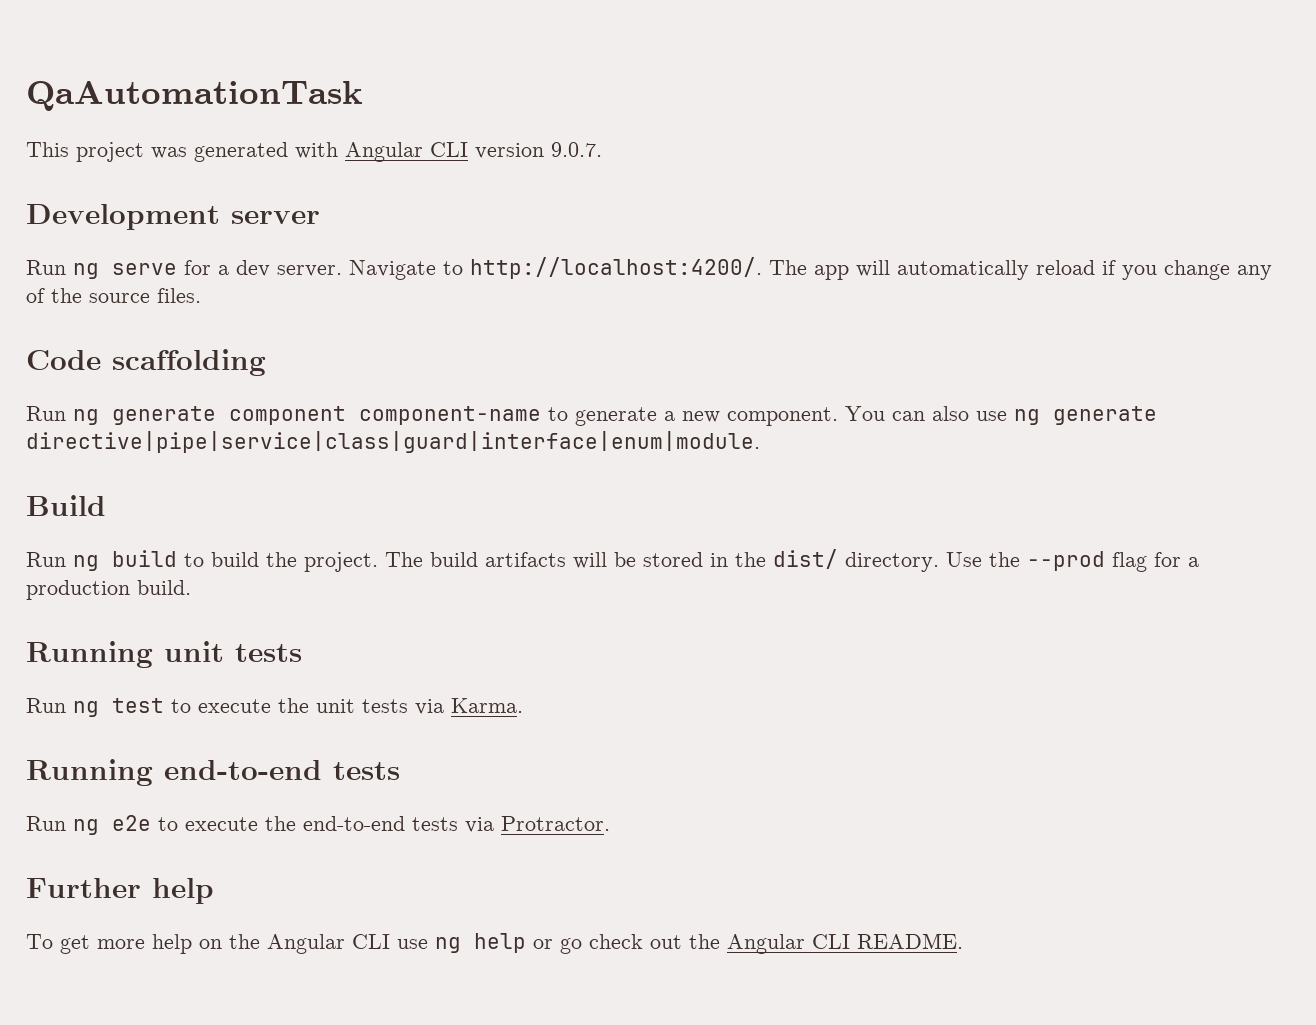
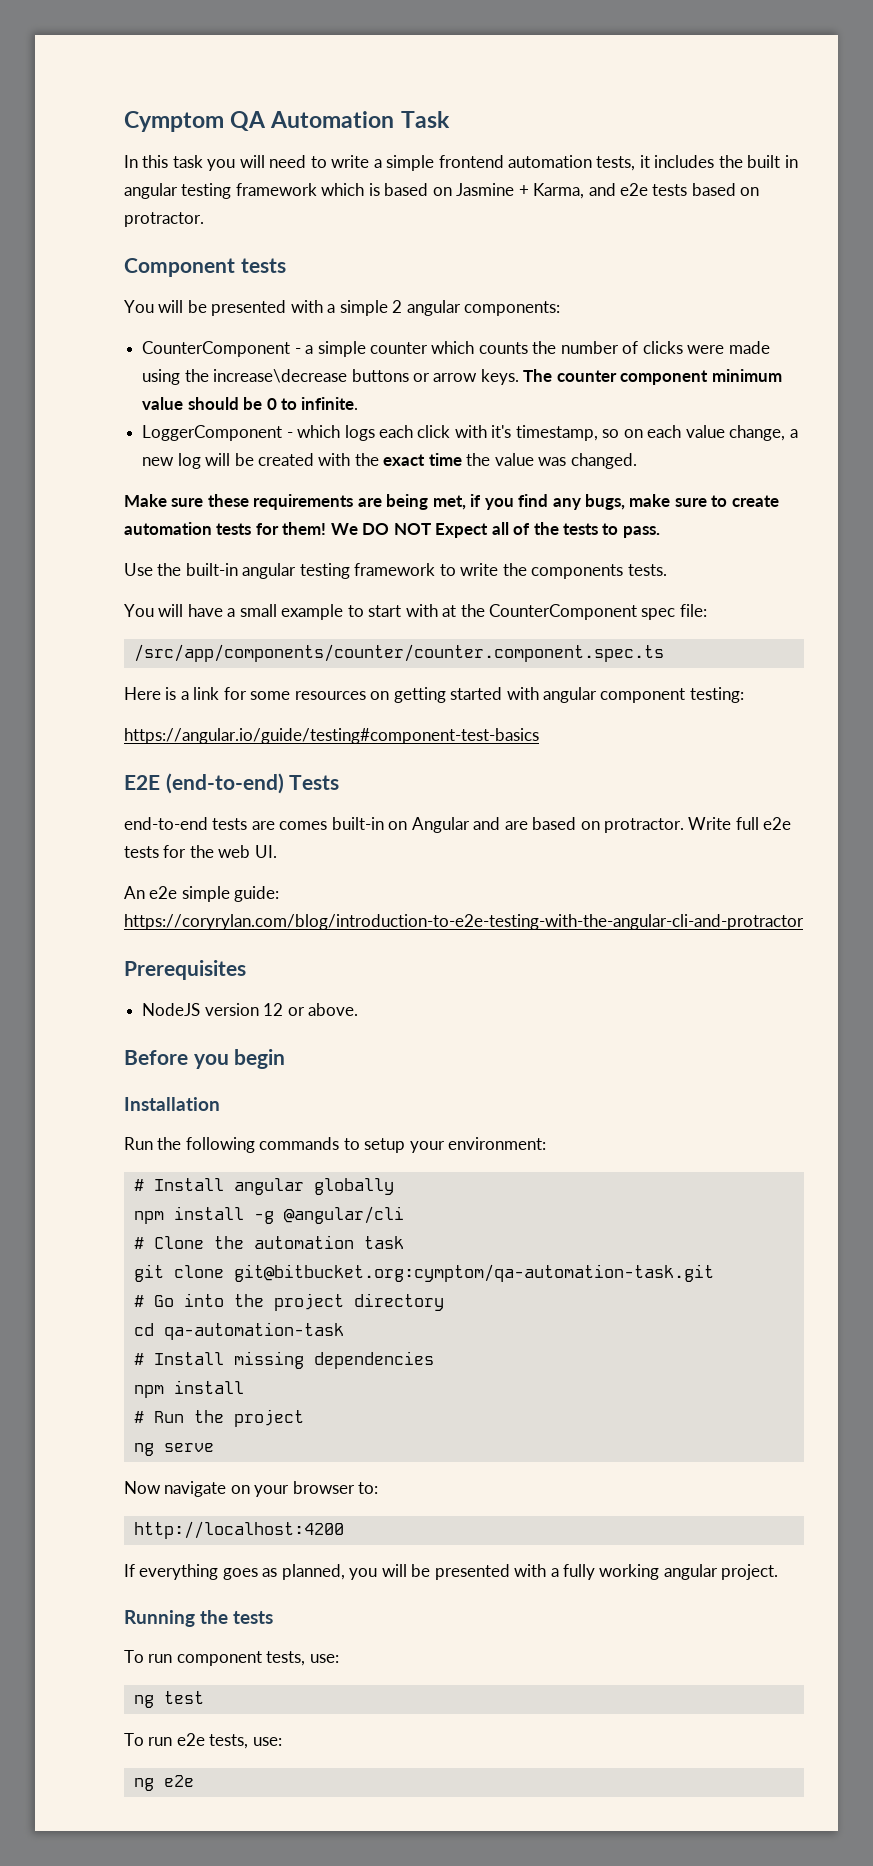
[26,81,363,111] [26,142,602,162] [26,204,320,230] [26,257,1272,280] [26,288,201,303] [26,349,266,376] [26,406,1157,426] [26,431,760,453] [26,495,106,516] [26,549,1199,572] [26,580,191,600] [26,641,302,668] [26,698,523,717] [26,759,400,786] [26,815,610,835] [26,878,214,904] [26,933,963,954] QaAutomationTask // This project was generated with Angular CLI version 9.0.7. // Development server // Run ng serve for a dev server. Navigate to http://localhost:4200/. The app will automatically reload if you change any of the source files. // Code scaffolding // Run ng generate component component-name to generate a new component. You can also use ng generate directive|pipe|service|class|guard|interface|enum|module. // Build // Run ng build to build the project. The build artifacts will be stored in the dist/ directory. Use the --prod flag for a production build. // Running unit tests // Run ng test to execute the unit tests via Karma. // Running end-to-end tests // Run ng e2e to execute the end-to-end tests via Protractor. // Further help // To get more help on the Angular CLI use ng help or go check out the Angular CLI README. -> [124,111,450,132] [124,155,798,171] [124,183,760,199] [124,212,204,227] [124,258,286,277] [124,300,561,316] [142,341,770,357] [142,369,782,385] [142,397,359,410] [142,425,798,441] [142,453,637,469] [124,494,779,510] [124,522,660,538] [124,563,667,579] [124,604,707,620] [133,644,664,662] [124,687,744,703] [124,728,539,744] [124,773,340,794] [124,817,792,833] [124,845,277,858] [124,886,280,902] [124,914,804,930] [124,960,246,980] [142,1003,358,1016] [124,1049,286,1069] [124,1097,220,1111] [124,1137,547,1153] [133,1178,394,1195] [133,1206,404,1224] [133,1235,404,1249] [133,1264,714,1282] [133,1293,444,1311] [133,1322,344,1340] [133,1351,434,1369] [133,1380,244,1398] [133,1409,304,1427] [133,1443,214,1456] [124,1481,379,1497] [133,1521,344,1539] [124,1564,779,1580] [124,1610,273,1627] [124,1650,339,1666] [133,1691,204,1708] [124,1733,282,1749] [133,1775,194,1791] Cymptom QA Automation Task // In this task you will need to write a simple frontend automation tests, it includes the built in angular testing framework which is based on Jasmine + Karma, and e2e tests based on protractor. // Component tests // You will be presented with a simple 2 angular components: // CounterComponent - a simple counter which counts the number of clicks were made using the increase\decrease buttons or arrow keys. The counter component minimum value should be 0 to infinite. // LoggerComponent - which logs each click with it's timestamp, so on each value change, a new log will be created with the exact time the value was changed. // Make sure these requirements are being met, if you find any bugs, make sure to create automation tests for them! We DO NOT Expect all of the tests to pass. // Use the built-in angular testing framework to write the components tests. // You will have a small example to start with at the CounterComponent spec file: // /src/app/components/counter/counter.component.spec.ts // Here is a link for some resources on getting started with angular component testing: // https://angular.io/guide/testing#component-test-basics // E2E (end-to-end) Tests // end-to-end tests are comes built-in on Angular and are based on protractor. Write full e2e tests for the web UI. // An e2e simple guide: https://coryrylan.com/blog/introduction-to-e2e-testing-with-the-angular-cli-and-protractor // Prerequisites // NodeJS version 12 or above. // Before you begin // Installation // Run the following commands to setup your environment: // # Install angular globally // npm install -g @angular/cli // # Clone the automation task // git clone git@bitbucket.org:cymptom/qa-automation-task.git // # Go into the project directory // cd qa-automation-task // # Install missing dependencies // npm install // # Run the project // ng serve // Now navigate on your browser to: // http://localhost:4200 // If everything goes as planned, you will be presented with a fully working angular project. // Running the tests // To run component tests, use: // ng test // To run e2e tests, use: // ng e2e

